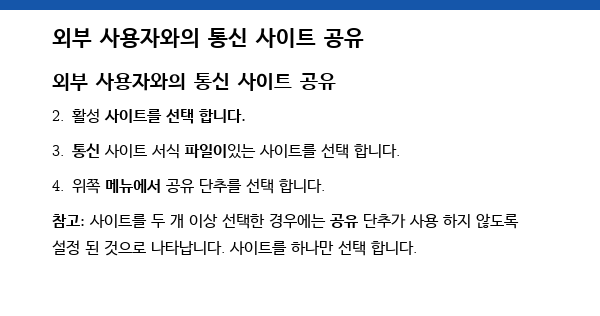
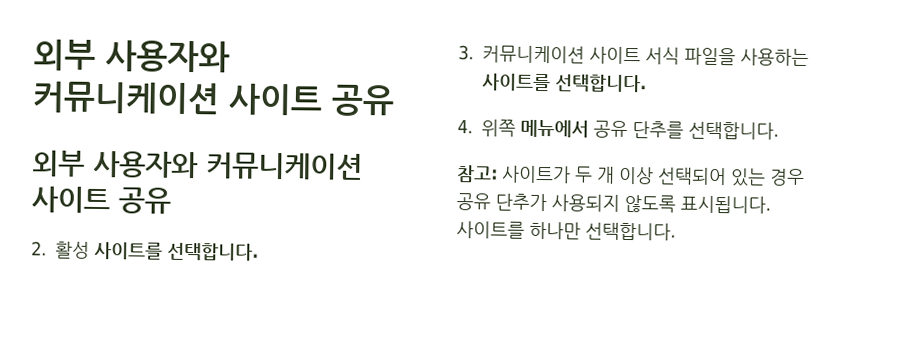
[52,28,248,48] 외부 사용자와의 통신 -> [33,39,230,73] [32,81,220,115] 외부 사용자와 커뮤니케이션
[95,72,230,91] 사용자와의 통신 -> [93,150,363,180] 사용자와 커뮤니케이션
[166,109,246,124] 선택 합니다. -> [167,242,259,261] 선택합니다.
[72,143,100,158] 통신 -> [482,45,585,64] 커뮤니케이션
[185,143,400,159] 파일이있는 사이트를 선택 합니다. -> [684,47,809,67] [482,73,647,93] 파일을 사용하는 사이트를 선택합니다.
[246,178,325,194] 선택 합니다. -> [688,121,779,140] 선택합니다.
[89,214,147,228] 사이트를 -> [501,165,571,184] 사이트가
[222,213,519,229] [52,240,417,256] 선택한 경우에는 공유 단추가 사용 하지 않도록 설정 된 것으로 나타납니다. 사이트를 하나만 선택 합니다. -> [657,167,805,187] [456,193,771,214] [456,221,676,241] 선택되어 있는 경우 공유 단추가 사용되지 않도록 표시됩니다. 사이트를 하나만 선택합니다.

